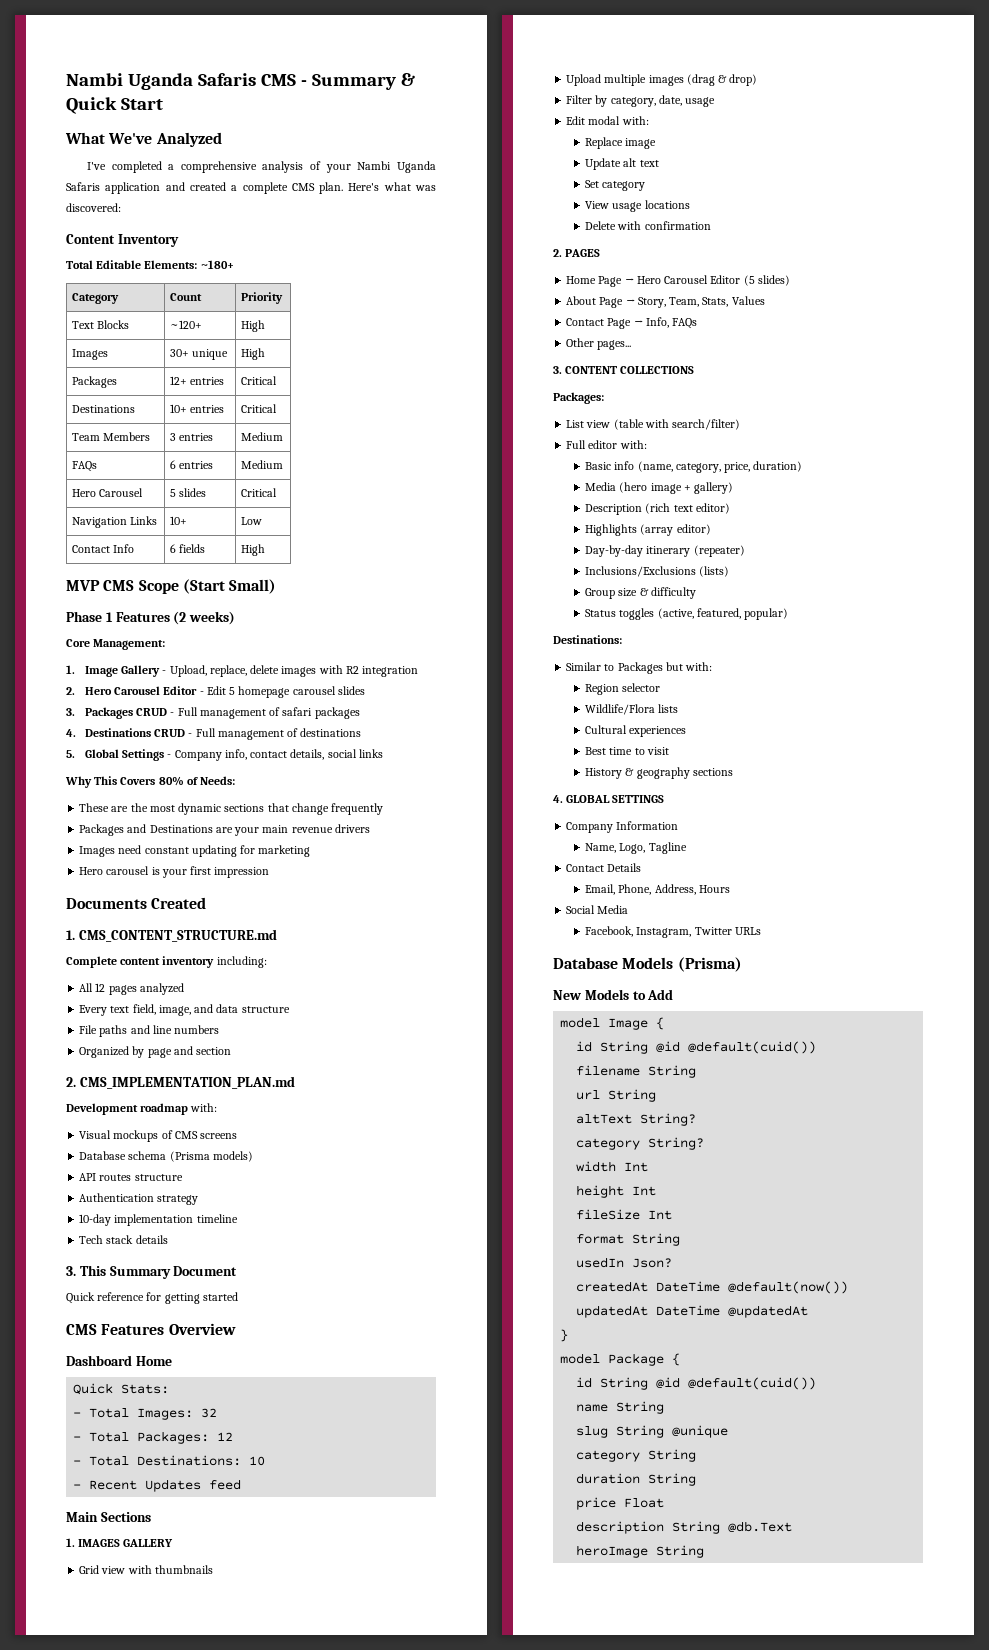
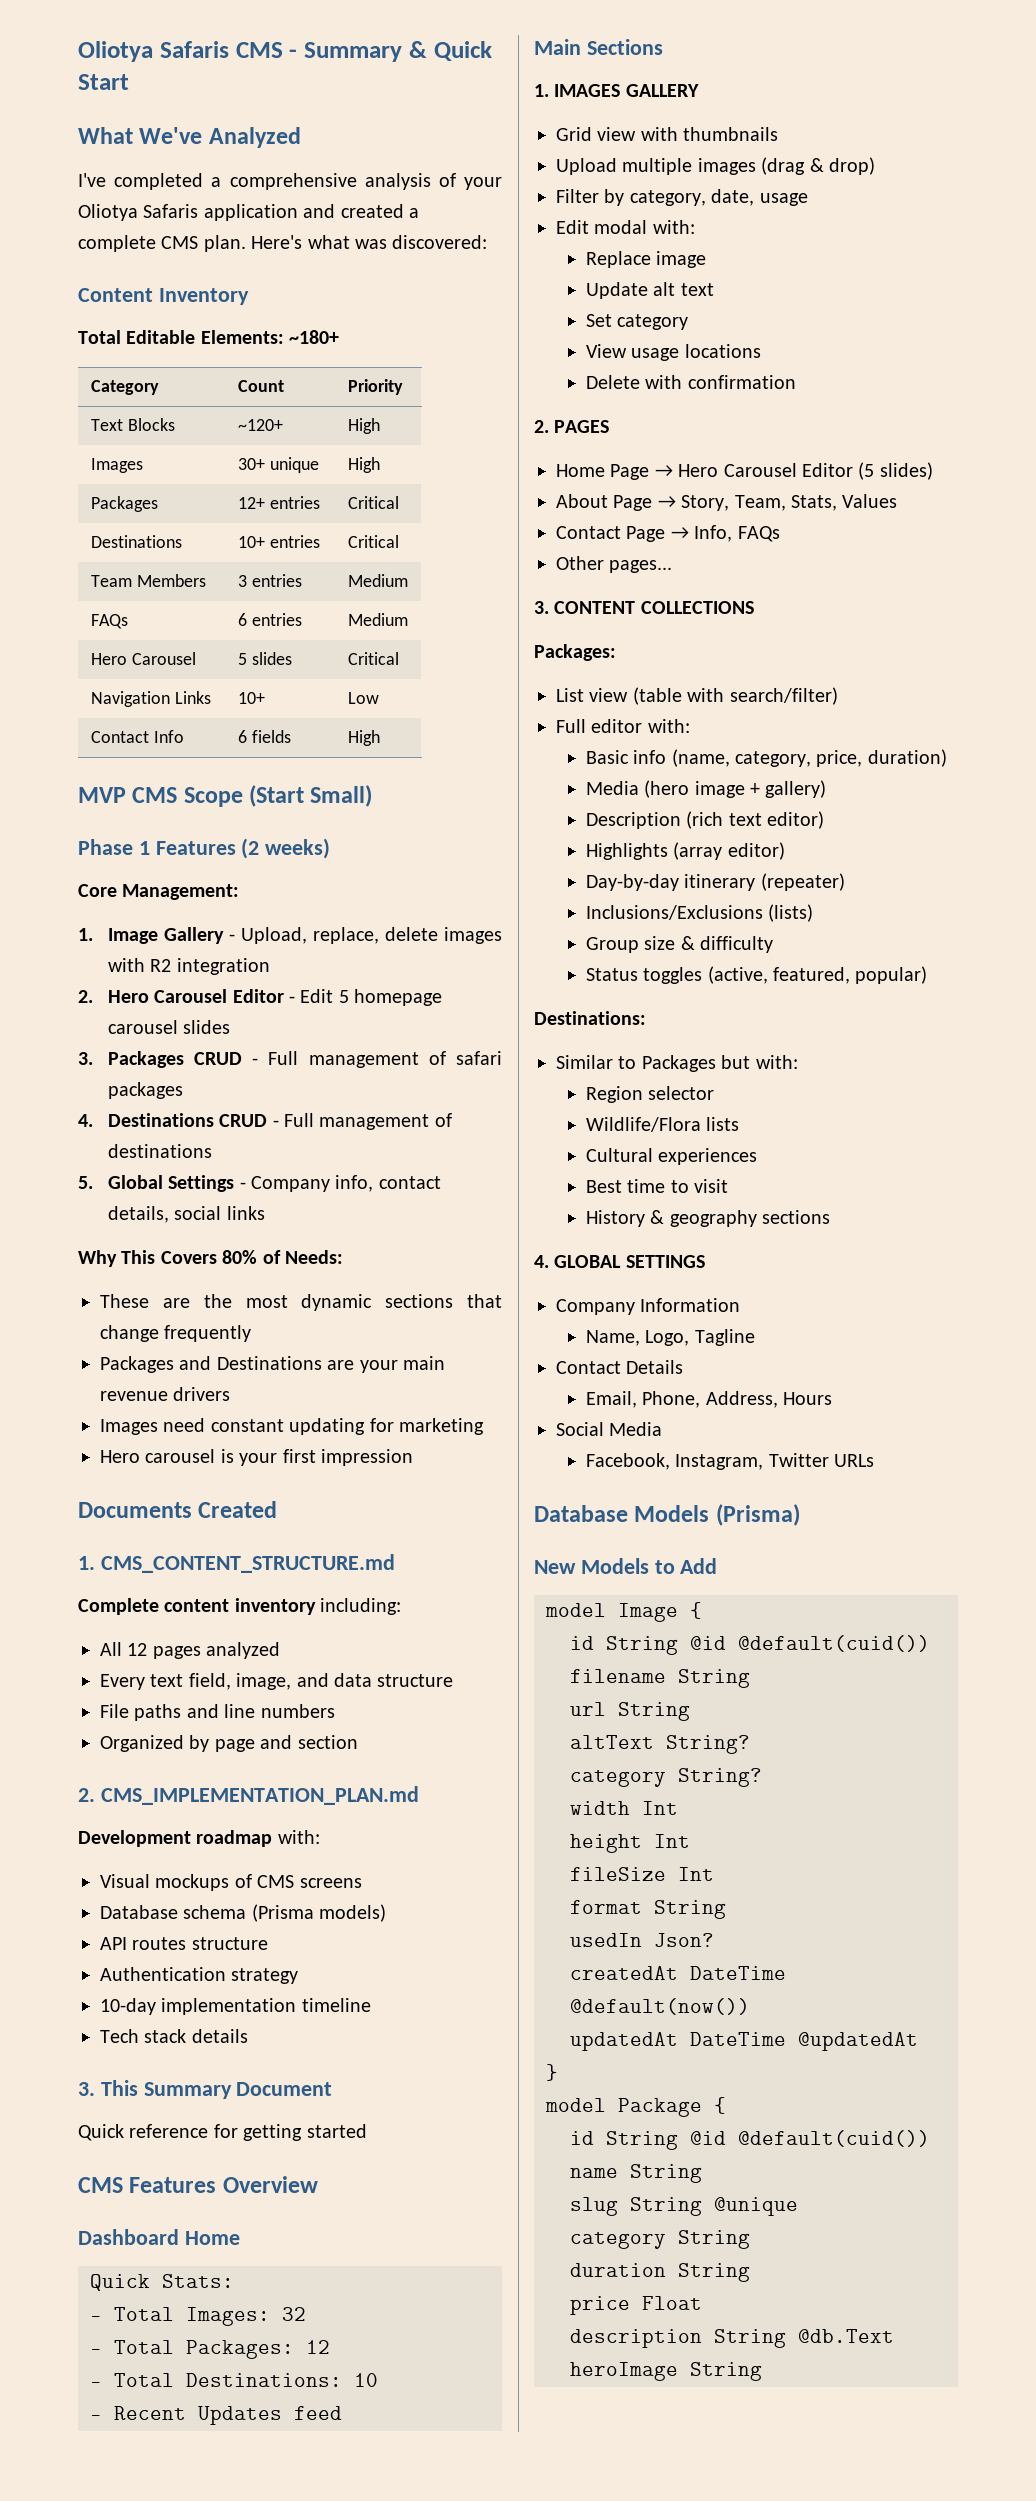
[66,73,193,90] Nambi Uganda -> [78,41,153,62] Oliotya
[357,161,436,173] Nambi Uganda -> [78,204,138,221] Oliotya

